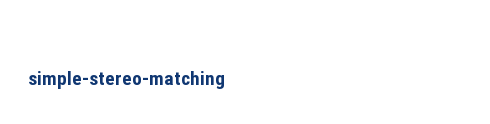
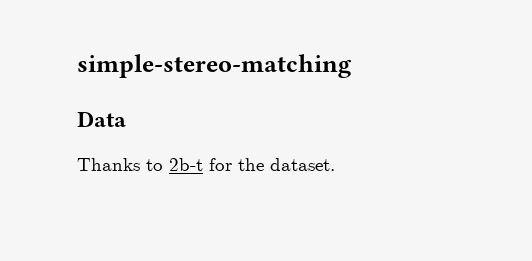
(225, 80) none -> [77,111,126,127] [77,158,335,171] // Data // Thanks to 2b-t for the dataset.

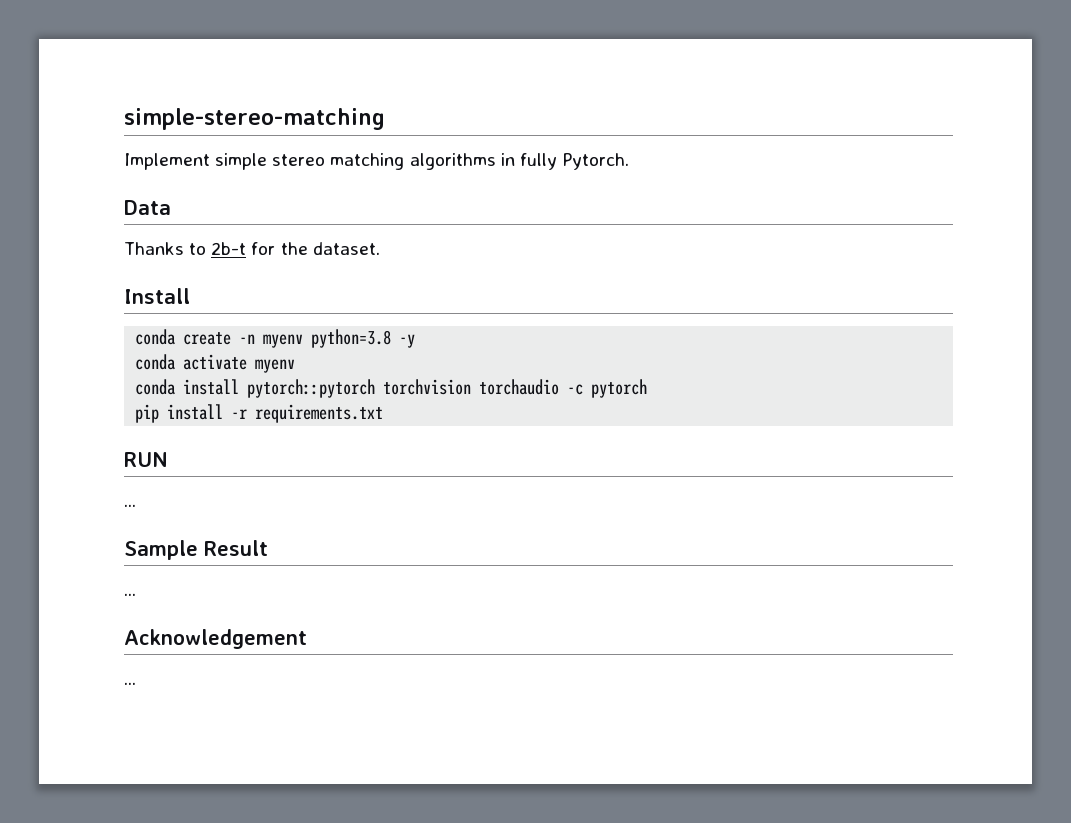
(352, 66) none -> [124,153,629,170] // Implement simple stereo matching algorithms in fully Pytorch.
(335, 164) none -> [124,288,190,304] [135,329,416,348] [135,354,296,373] [135,379,648,398] [135,404,384,423] [124,452,168,467] [124,504,136,507] [124,540,268,560] [124,593,136,596] [124,629,307,649] [124,682,136,685] // Install // conda create -n myenv python=3.8 -y // conda activate myenv // conda install pytorch::pytorch torchvision torchaudio -c pytorch // pip install -r requirements.txt // RUN // ... // Sample Result // ... // Acknowledgement // ...

